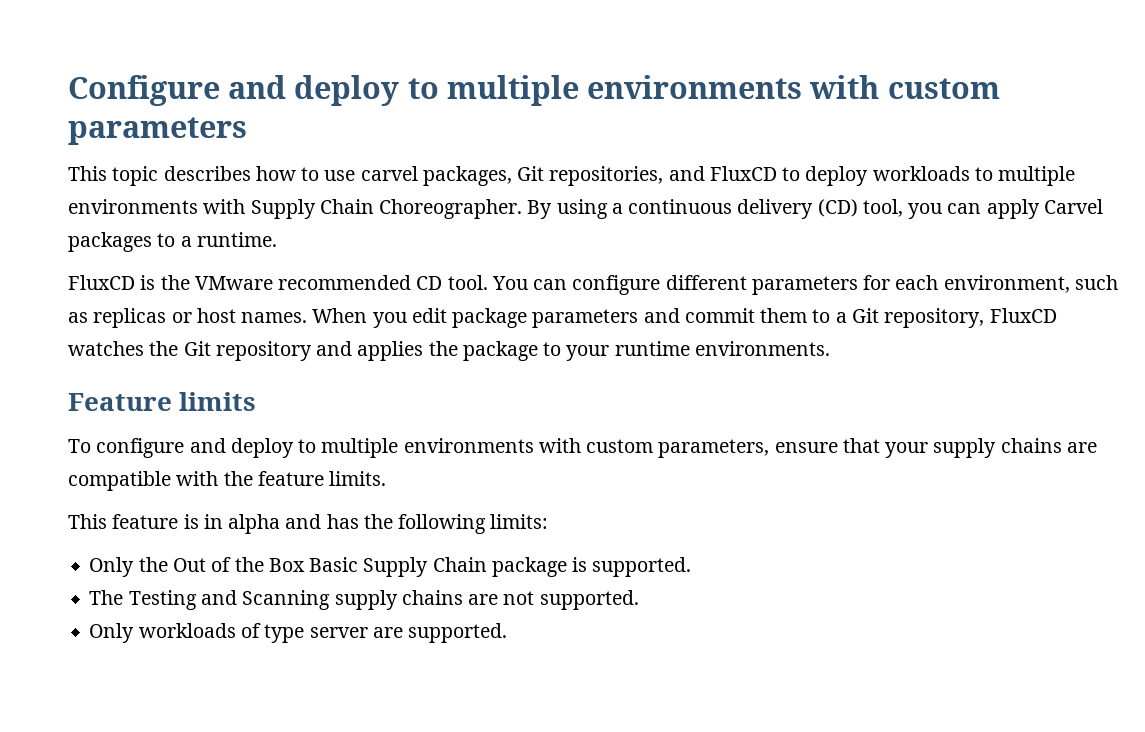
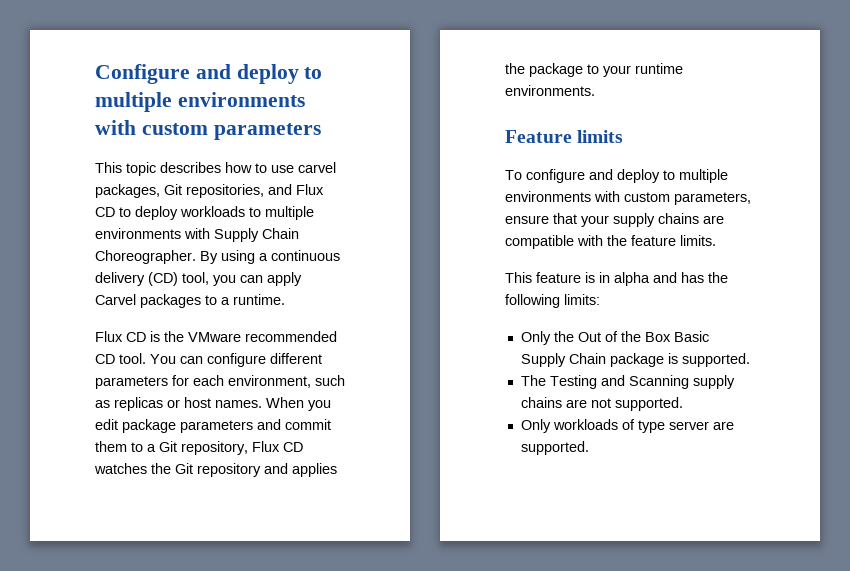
[709,166,777,181] FluxCD -> [296,184,324,195] [95,207,115,217] Flux CD
[68,275,135,290] FluxCD -> [95,331,146,342] Flux CD
[989,308,1057,323] FluxCD -> [252,441,303,452] Flux CD

